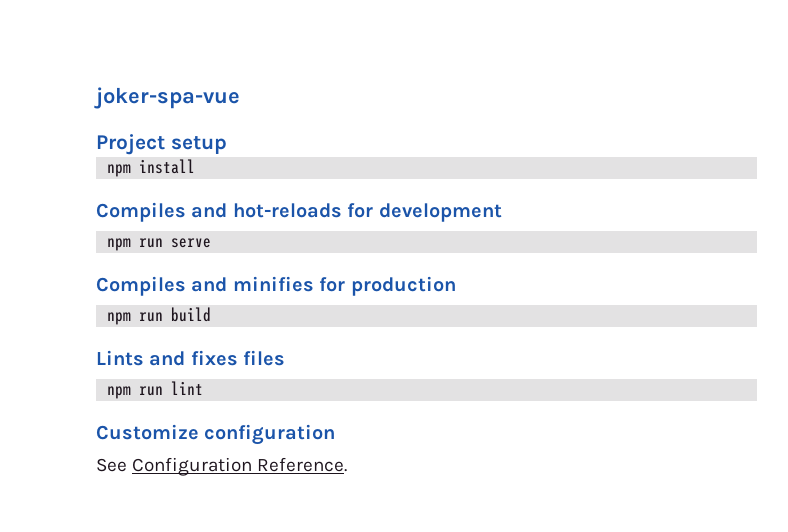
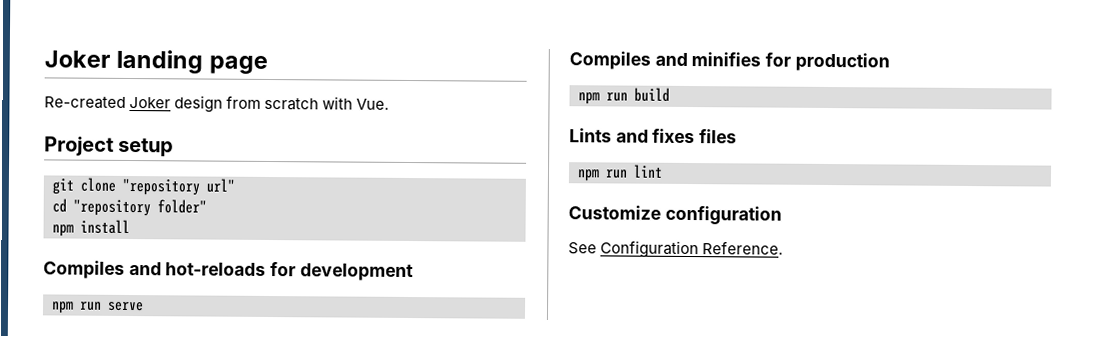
[94,87,240,109] [96,134,227,155] joker-spa-vue // Project setup -> [44,49,268,74] [44,95,390,113] [44,136,175,157] [52,177,235,196] [52,198,207,217] Joker landing page // Re-created Joker design from scratch with Vue. // Project setup // git clone "repository url" // cd "repository folder"

